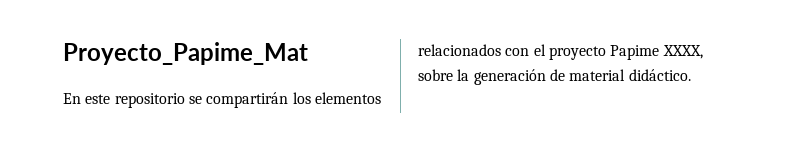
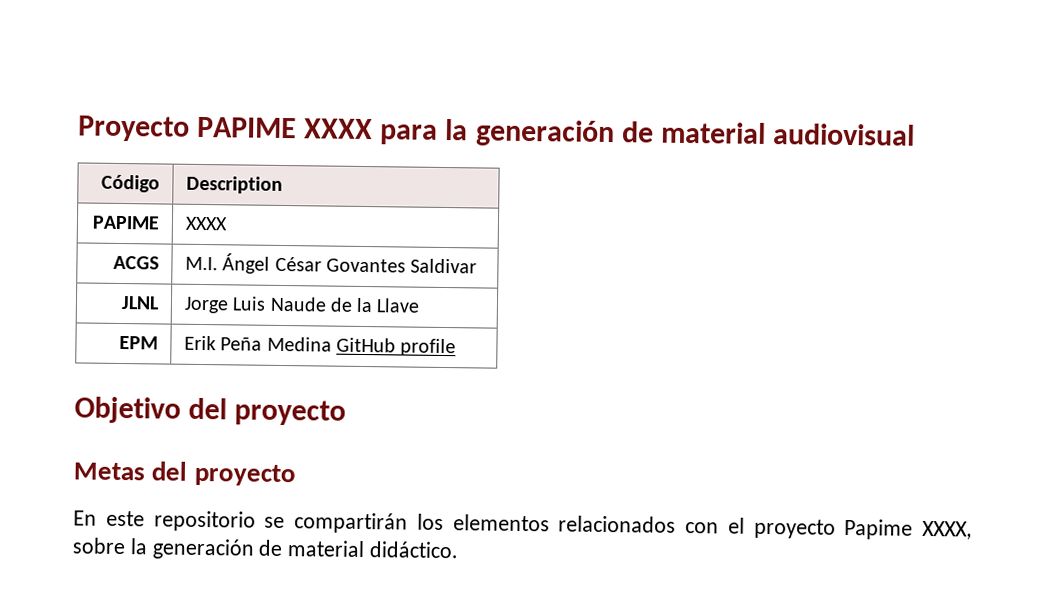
[63,42,308,65] Proyecto_Papime_Mat -> [77,115,915,148] [100,174,160,193] [186,175,284,194] [91,215,160,230] [185,216,229,231] [112,255,159,270] [185,253,478,274] [120,295,160,310] [184,296,421,314] [118,335,158,350] [184,335,457,357] [74,396,347,426] [73,461,296,487] Proyecto PAPIME XXXX para la generación de material audiovisual // Código | Description // PAPIME | XXXX // ACGS | M.I. Ángel César Govantes Saldivar // JLNL | Jorge Luis Naude de la Llave // EPM | Erik Peña Medina GitHub profile // Objetivo del proyecto // Metas del proyecto

